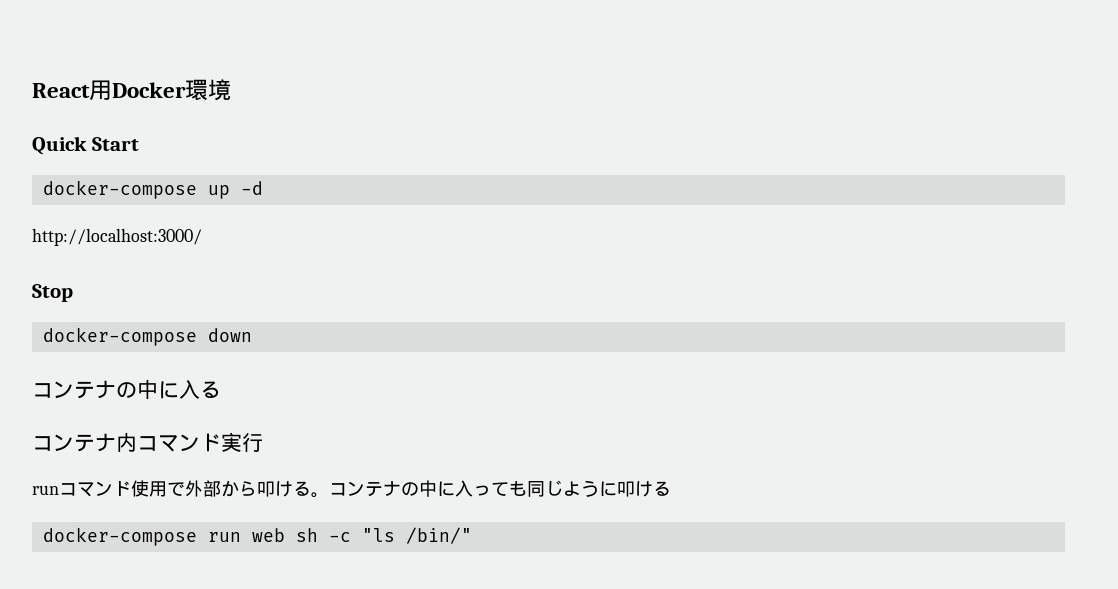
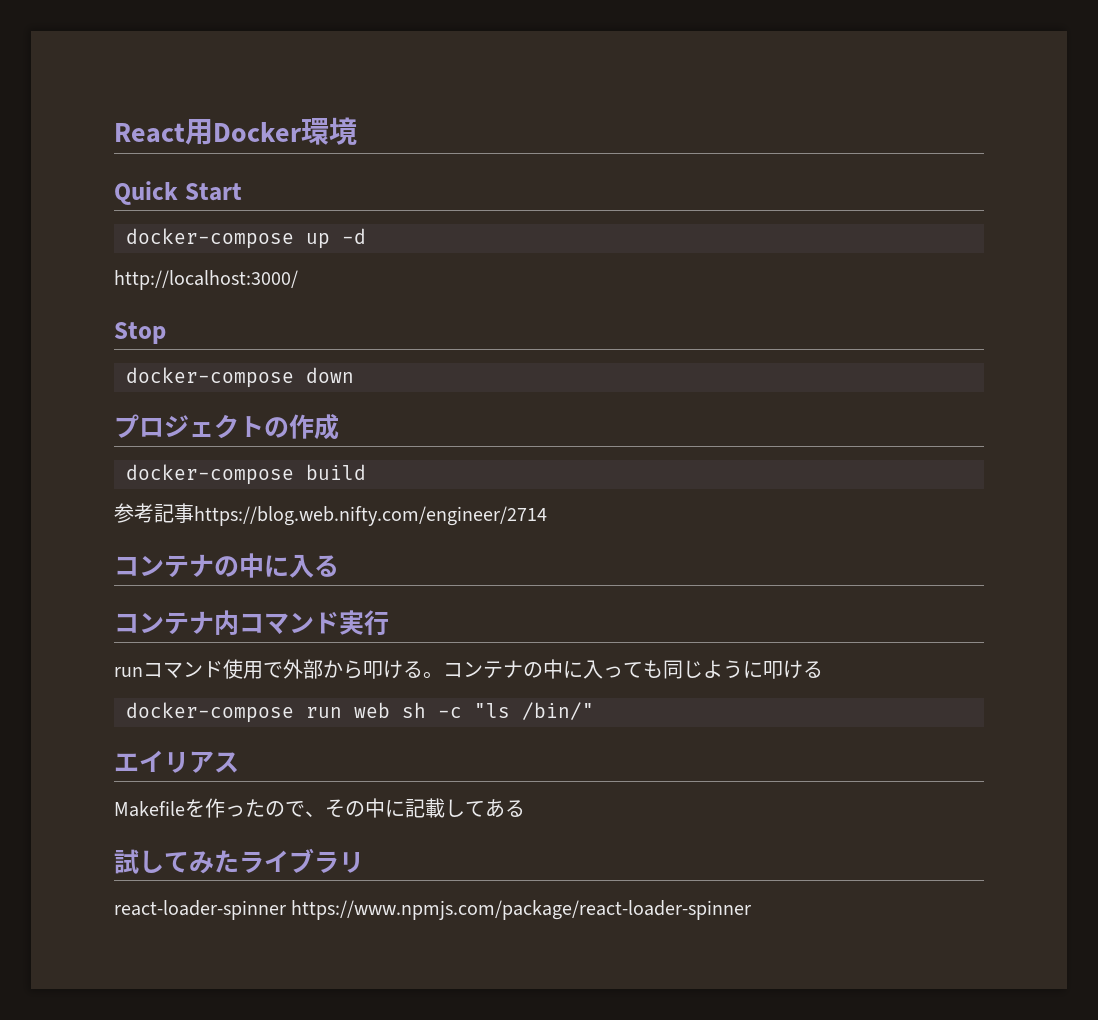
(252, 335) none -> [114,414,339,440] [126,464,366,485] [114,503,547,526] // プロジェクトの作成 // docker-compose build // 参考記事https://blog.web.nifty.com/engineer/2714
(472, 535) none -> [114,750,239,773] [114,798,525,818] [114,848,364,874] [114,900,752,920] // エイリアス // Makefileを作ったので、その中に記載してある // 試してみたライブラリ // react-loader-spinner https://www.npmjs.com/package/react-loader-spinner

